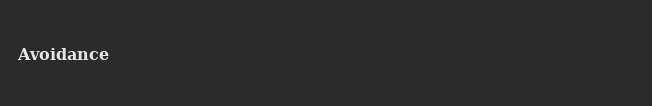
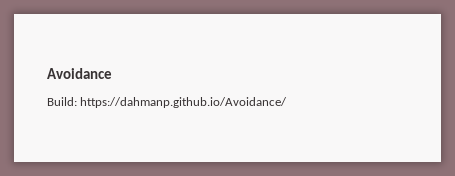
(109, 54) none -> [47,97,288,108] // Build: https://dahmanp.github.io/Avoidance/

